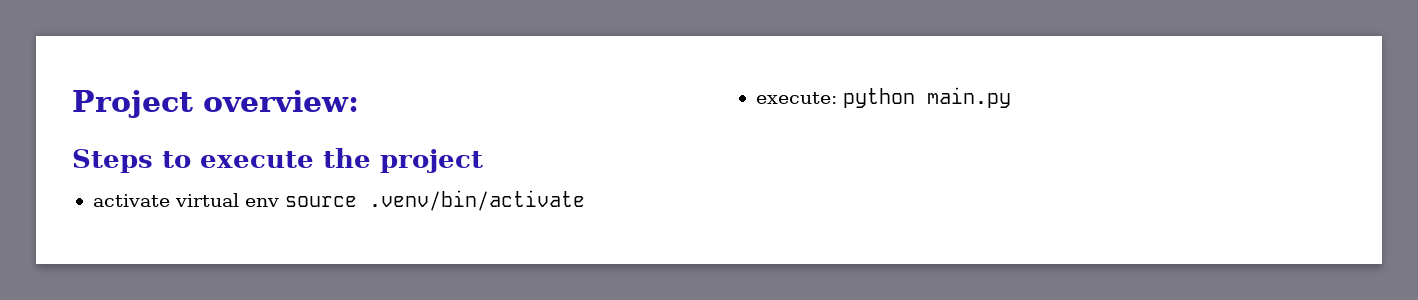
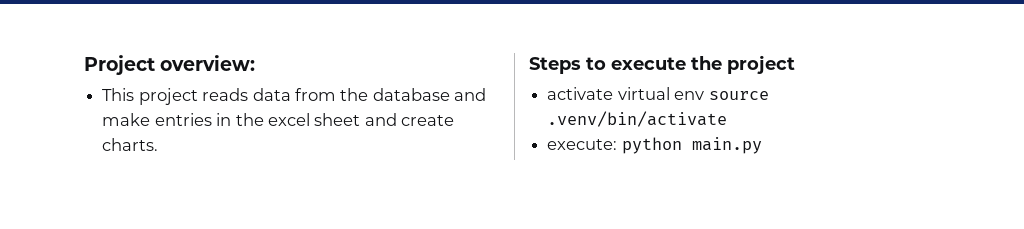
(359, 101) none -> [102,88,487,105] [102,113,455,126] [102,138,159,151] // This project reads data from the database and make entries in the excel sheet and create charts.

